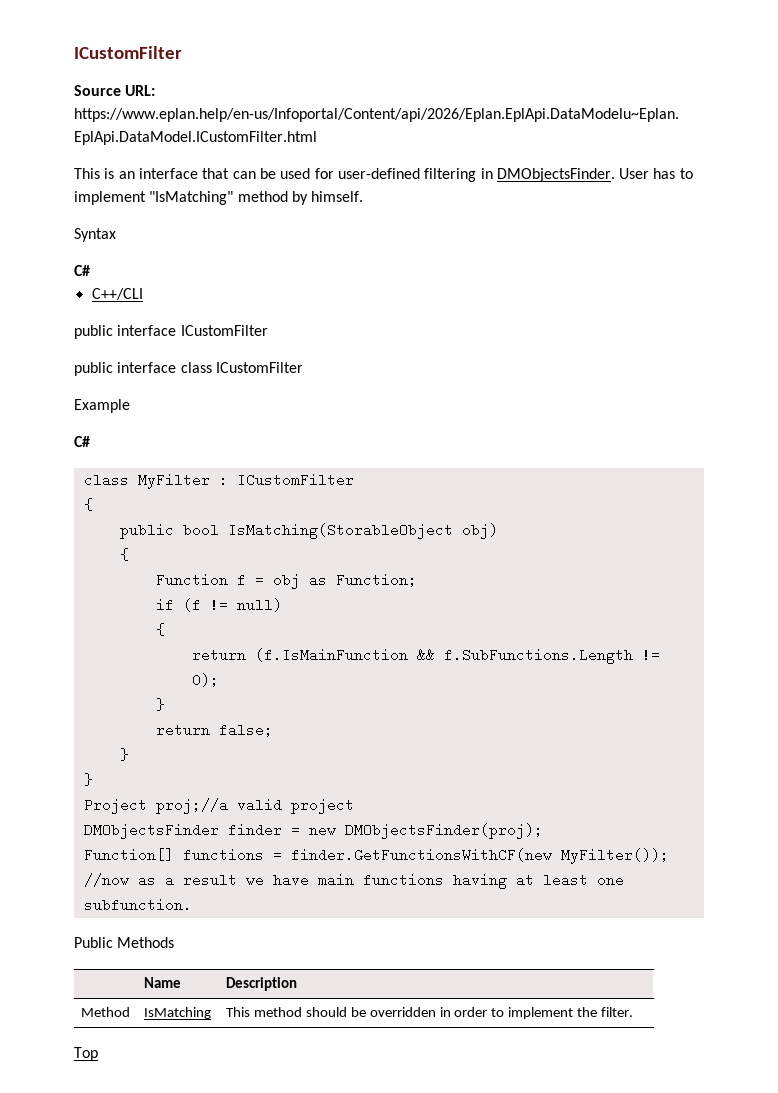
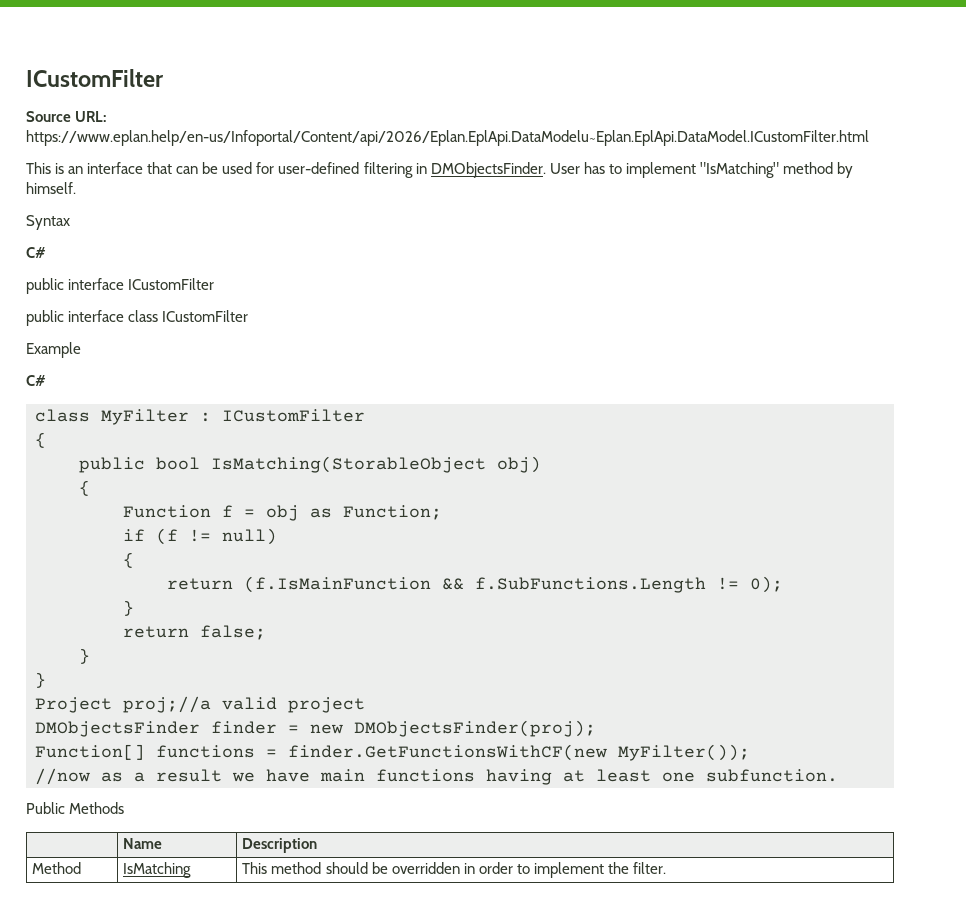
[91,288,143,300] // C++/CLI -> (46, 252) none
[74,1047,98,1061] // Top -> (666, 868) none

